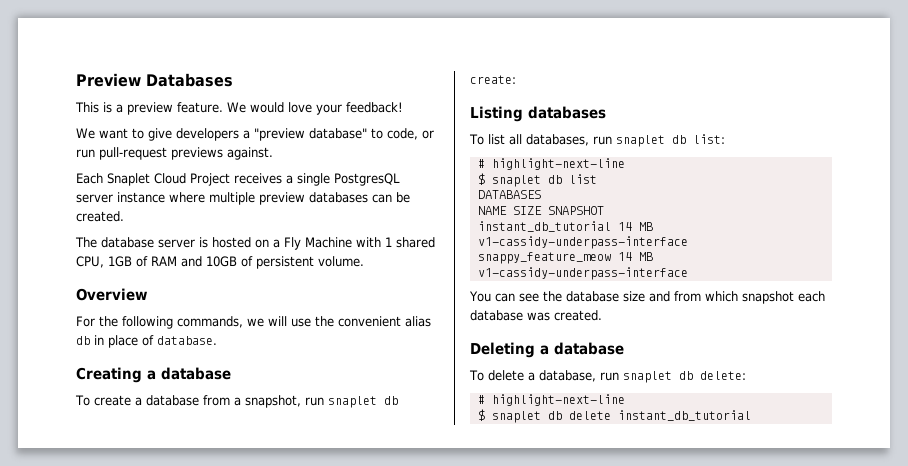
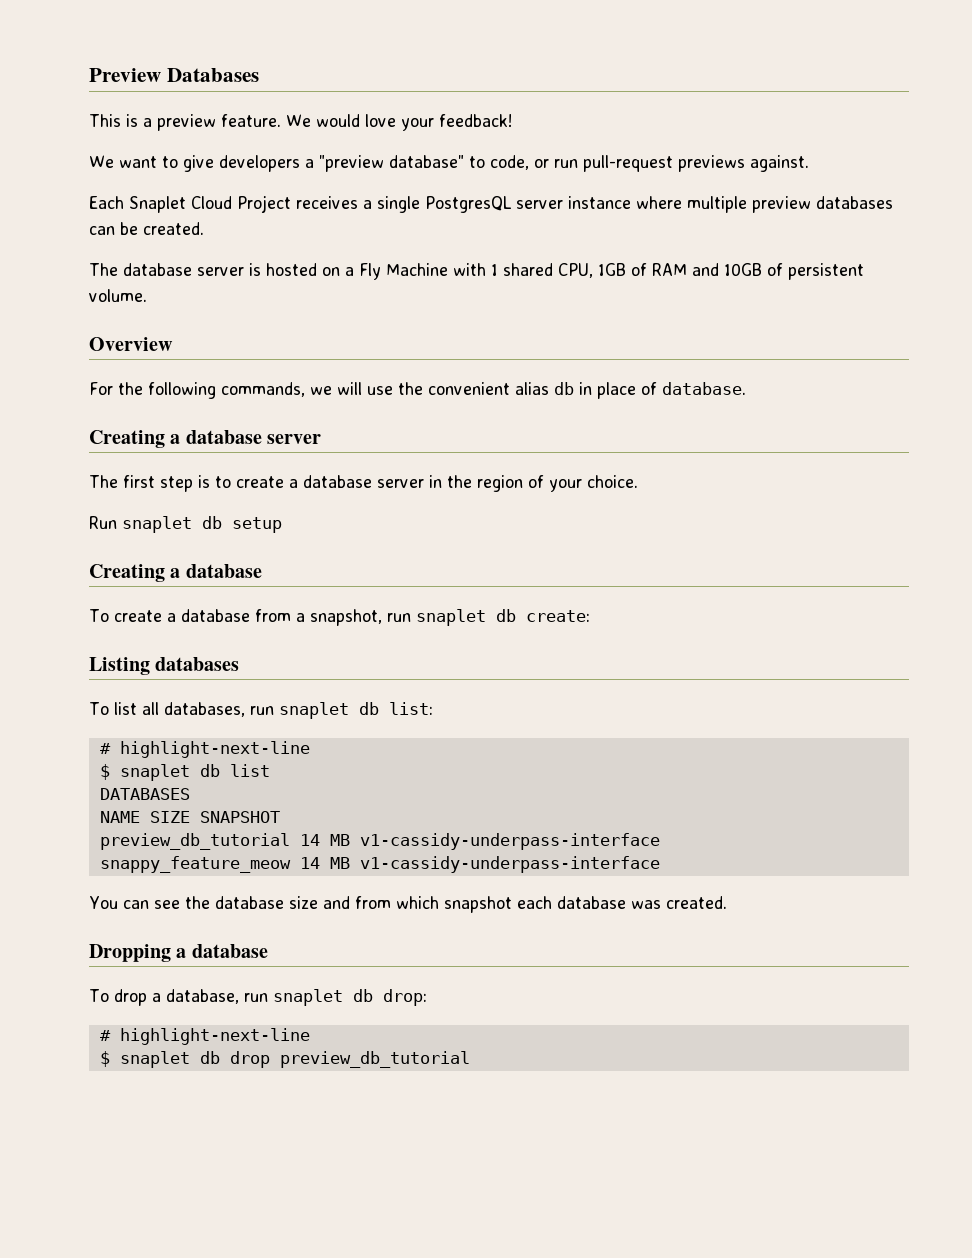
(217, 340) none -> [89,430,322,448] [89,475,638,492] [89,516,282,533] // Creating a database server // The first step is to create a database server in the region of your choice. // Run snaplet db setup
[477,221,611,232] instant_db_tutorial -> [99,833,290,850] preview_db_tutorial
[470,342,624,358] [469,370,524,381] Deleting a database // To delete -> [89,944,268,962] [89,989,147,1006] Dropping a database // To drop
[699,371,746,380] [477,394,625,406] [477,409,751,423] delete: // # highlight-next-line // $ snaplet db delete instant_db_tutorial -> [382,989,427,1006] [99,1028,310,1045] [99,1051,470,1068] drop: // # highlight-next-line // $ snaplet db drop preview_db_tutorial

